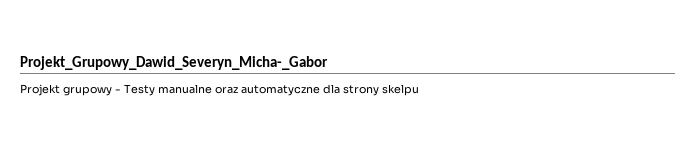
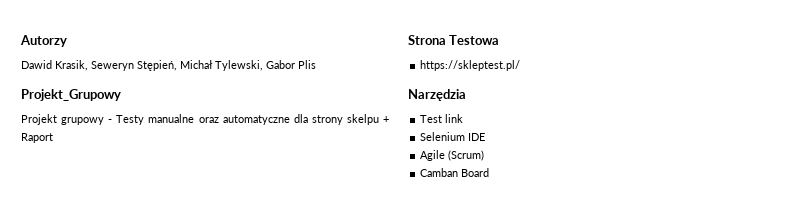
[20,56,328,70] Projekt_Grupowy_Dawid_Severyn_Micha-_Gabor -> [20,35,67,47] [21,60,316,71] [21,89,121,101] Autorzy // Dawid Krasik, Seweryn Stępień, Michał Tylewski, Gabor Plis // Projekt_Grupowy
(419, 90) none -> [383,116,390,123] [21,133,53,143] [408,35,500,45] [420,60,521,71] [408,89,466,101] [420,114,464,123] [420,132,486,141] [420,150,485,161] [420,168,490,177] + Raport // Strona Testowa // https://skleptest.pl/ // Narzędzia // Test link // Selenium IDE // Agile (Scrum) // Camban Board

